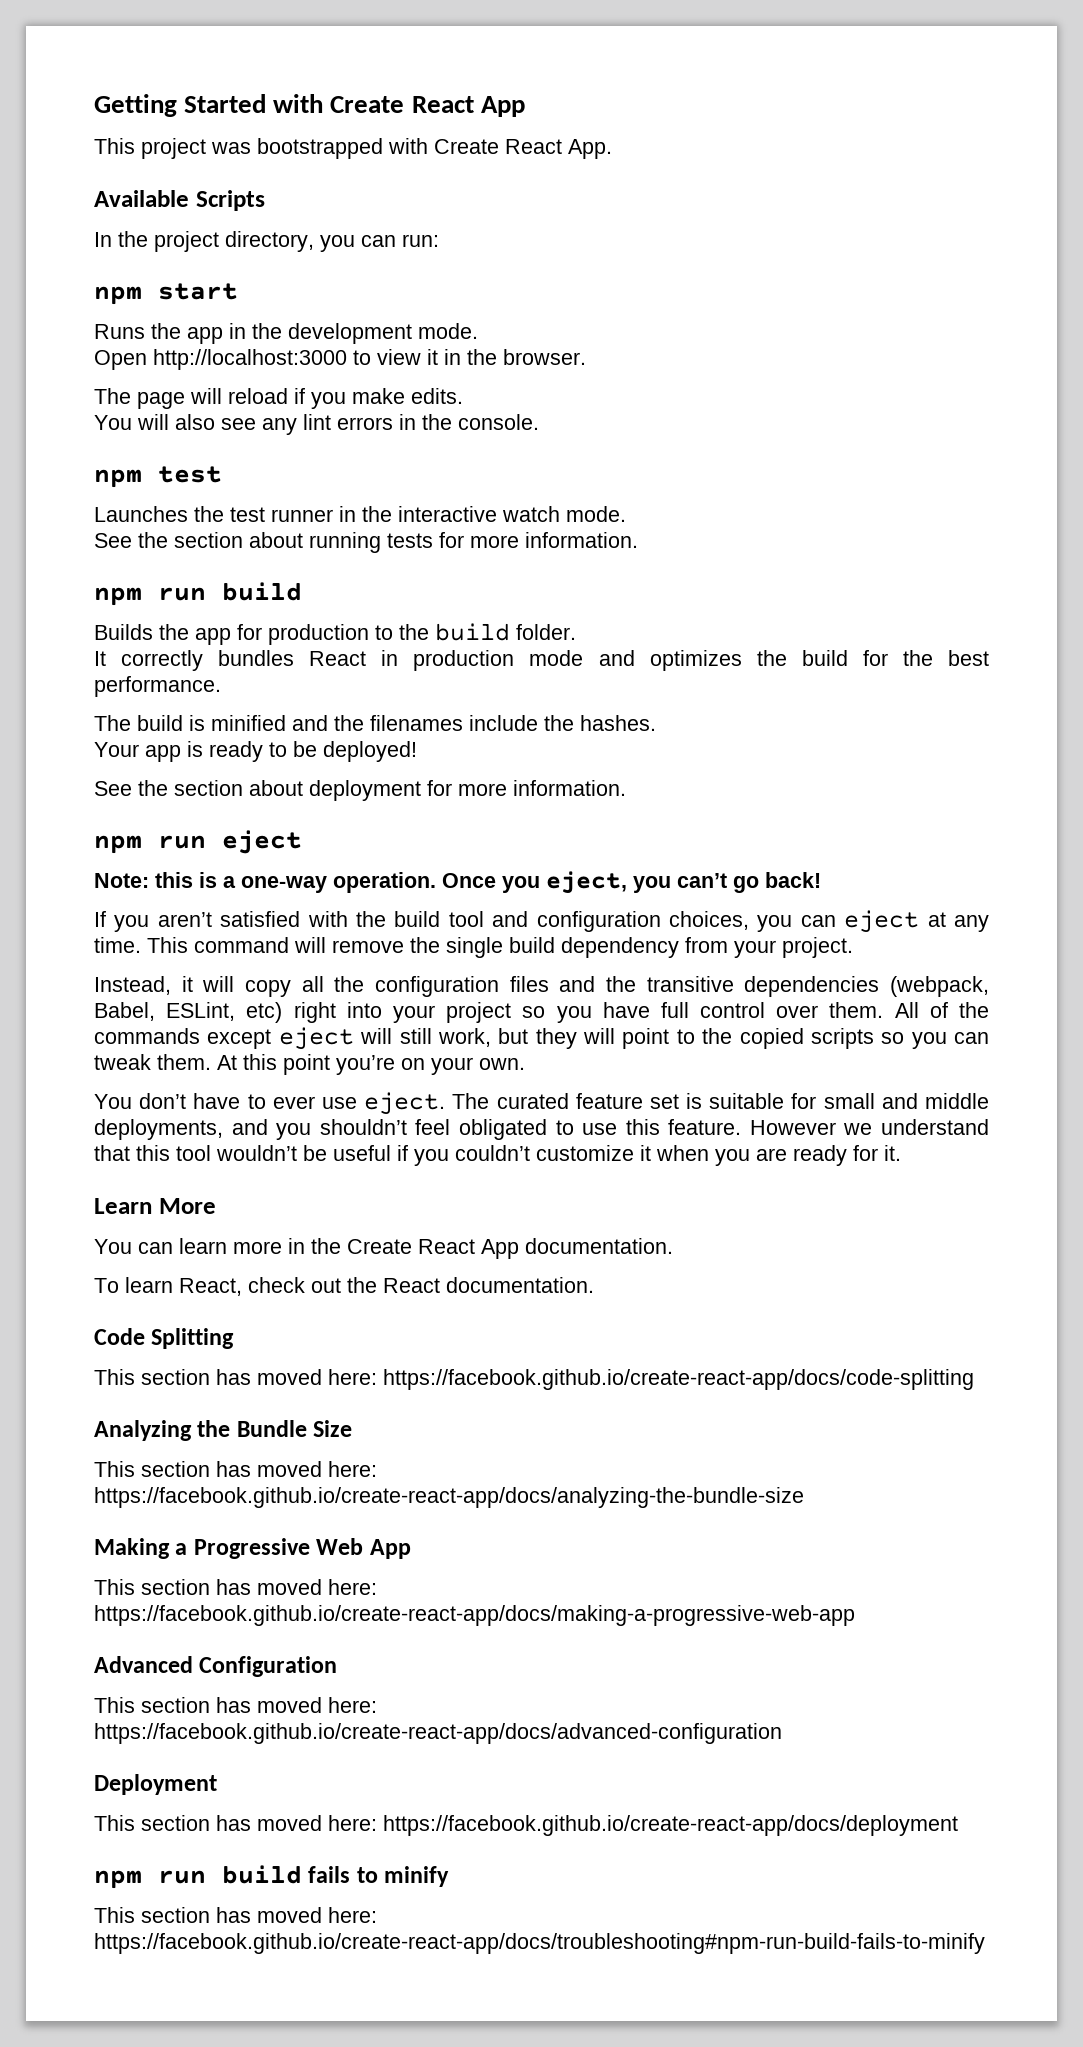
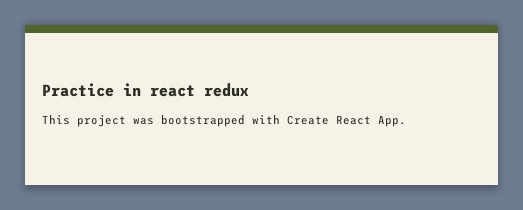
[94,94,525,117] Getting Started with Create React App -> [42,83,249,97] Practice in react redux
[94,190,265,211] [94,231,439,252] [94,283,238,305] [94,323,478,344] [94,349,586,370] [94,388,463,409] [94,414,539,435] [94,466,222,488] [94,506,626,522] [94,532,638,553] [94,582,302,606] [94,623,576,645] [94,650,990,671] [94,676,221,697] [94,715,656,731] [94,741,417,762] [94,780,626,801] [94,830,302,854] [94,871,821,894] [94,910,989,933] [94,937,853,958] [94,976,989,997] [94,1002,989,1023] [94,1027,989,1050] [94,1054,525,1075] [94,1092,989,1115] [94,1119,990,1140] [94,1145,901,1166] [94,1198,216,1214] [94,1238,673,1259] [94,1277,594,1296] [94,1328,235,1349] [94,1369,974,1390] [94,1420,353,1441] [94,1461,377,1477] [94,1487,804,1508] [94,1538,411,1559] [94,1579,377,1595] [94,1605,855,1626] [94,1656,338,1677] [94,1697,377,1713] [94,1723,782,1744] [94,1774,217,1795] [94,1815,958,1836] [94,1865,450,1889] [94,1907,377,1923] [94,1933,985,1954] // Available Scripts // In the project directory, you can run: // npm start // Runs the app in the development mode. // Open http://localhost:3000 to view it in the browser. // The page will reload if you make edits. // You will also see any lint errors in the console. // npm test // Launches the test runner in the interactive watch mode. // See the section about running tests for more information. // npm run build // Builds the app for production to the build folder. // It correctly bundles React in production mode and optimizes the build for the best performance. // The build is minified and the filenames include the hashes. // Your app is ready to be deployed! // See the section about deployment for more information. // npm run eject // Note: this is a one-way operation. Once you eject, you can’t go back! // If you aren’t satisfied with the build tool and configuration choices, you can eject at any time. This command will remove the single build dependency from your project. // Instead, it will copy all the configuration files and the transitive dependencies (webpack, Babel, ESLint, etc) right into your project so you have full control over them. All of the commands except eject will still work, but they will point to the copied scripts so you can tweak them. At this point you’re on your own. // You don’t have to ever use eject. The curated feature set is suitable for small and middle deployments, and you shouldn’t feel obligated to use this feature. However we understand that this tool wouldn’t be useful if you couldn’t customize it when you are ready for it. // Learn More // You can learn more in the Create React App documentation. // To learn React, check out the React documentation. // Code Splitting // This section has moved here: https://facebook.github.io/create-react-app/docs/code-splitting // Analyzing the Bundle Size // This section has moved here: https://facebook.github.io/create-react-app/docs/analyzing-the-bundle-size // Making a Progressive Web App // This section has moved here: https://facebook.github.io/create-react-app/docs/making-a-progressive-web-app // Advanced Configuration // This section has moved here: https://facebook.github.io/create-react-app/docs/advanced-configuration // Deployment // This section has moved here: https://facebook.github.io/create-react-app/docs/deployment // npm run build fails to minify // This section has moved here: https://facebook.github.io/create-react-app/docs/troubleshooting#npm-run-build-fails-to-minify -> (406, 121) none

